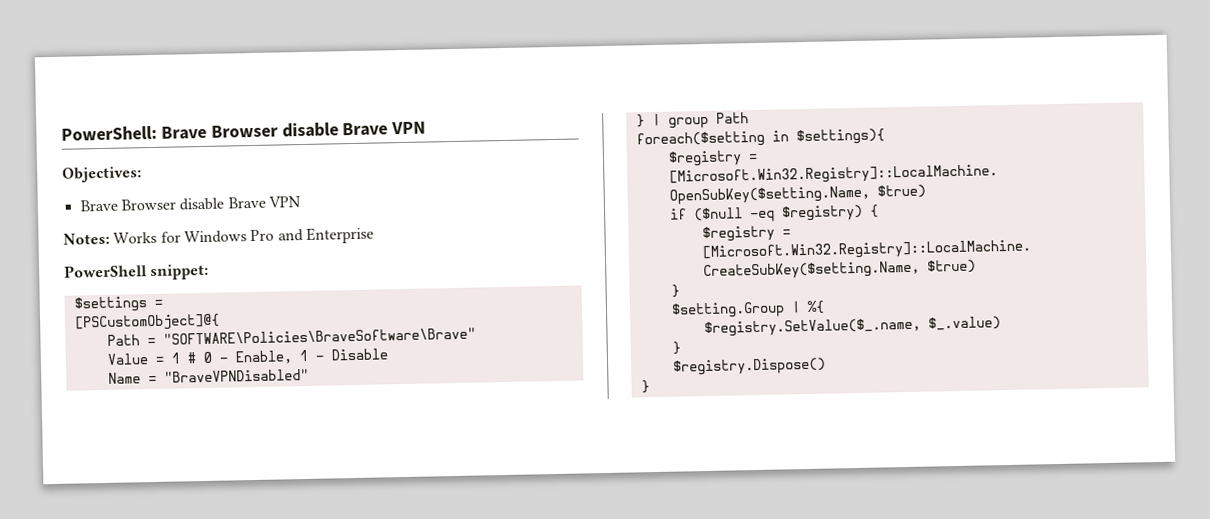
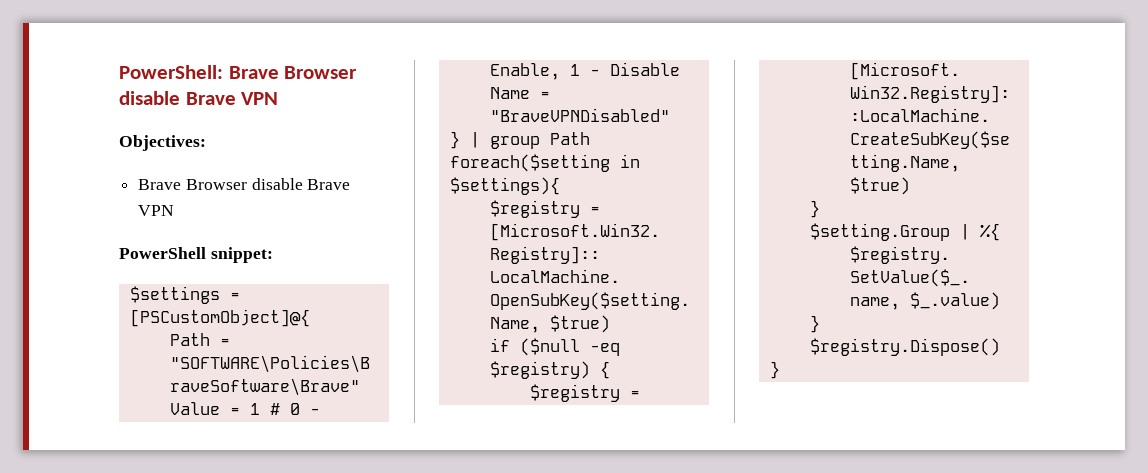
[63,226,374,245] // Notes: Works for Windows Pro and Enterprise -> (175, 210) none

